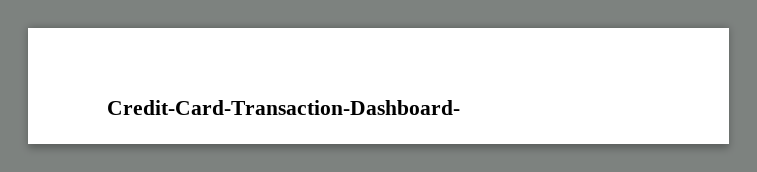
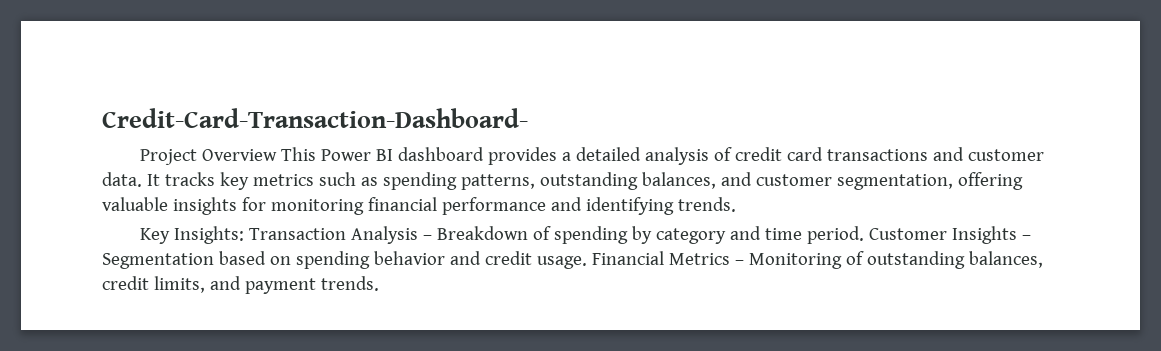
(460, 107) none -> [139,147,1044,165] [102,172,1023,190] [102,197,736,215] [139,226,1031,244] [102,251,1043,269] [102,276,379,294] // Project Overview This Power BI dashboard provides a detailed analysis of credit card transactions and customer data. It tracks key metrics such as spending patterns, outstanding balances, and customer segmentation, offering valuable insights for monitoring financial performance and identifying trends. // Key Insights: Transaction Analysis – Breakdown of spending by category and time period. Customer Insights – Segmentation based on spending behavior and credit usage. Financial Metrics – Monitoring of outstanding balances, credit limits, and payment trends.

